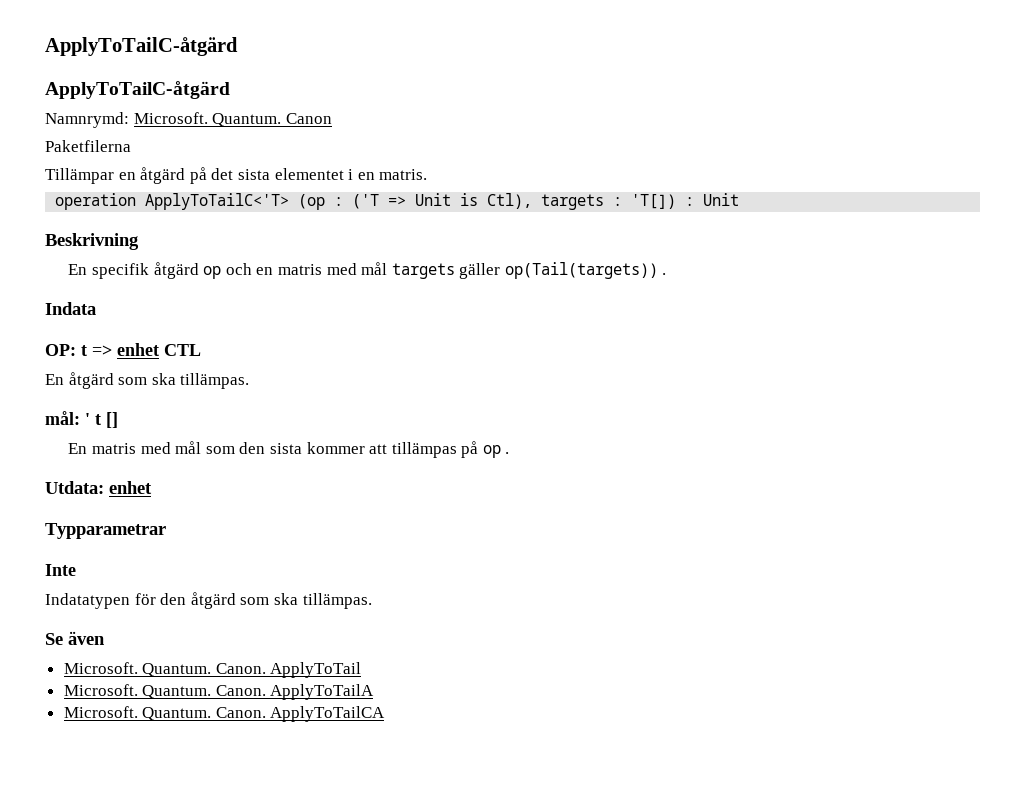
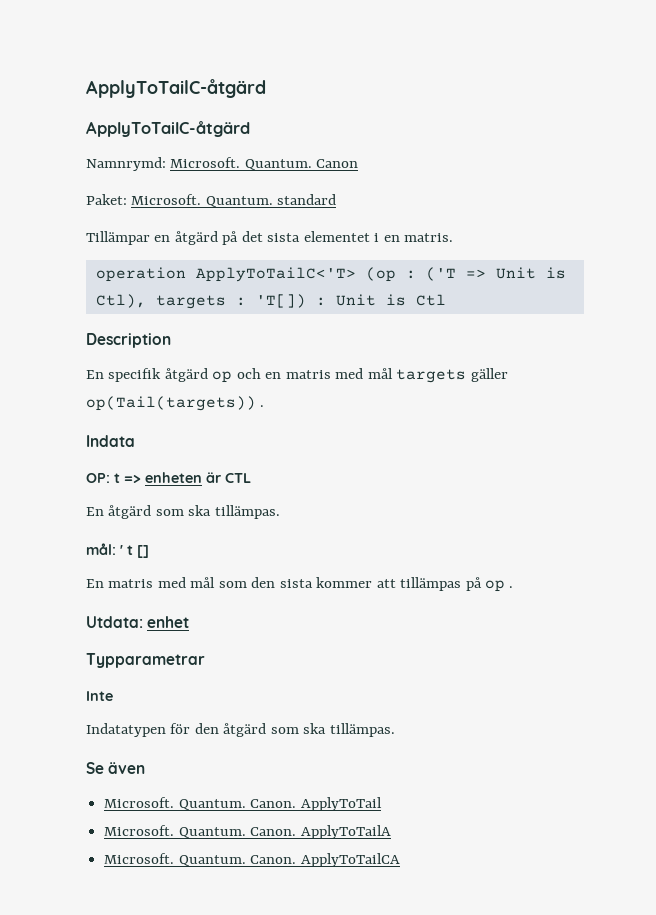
[45,140,131,152] Paketfilerna -> [86,194,337,207] Paket: Microsoft. Quantum. standard
[45,233,139,250] // Beskrivning -> [385,294,446,306] [86,333,171,348] is Ctl // Description
[117,343,159,356] enhet -> [145,472,221,483] enheten är

